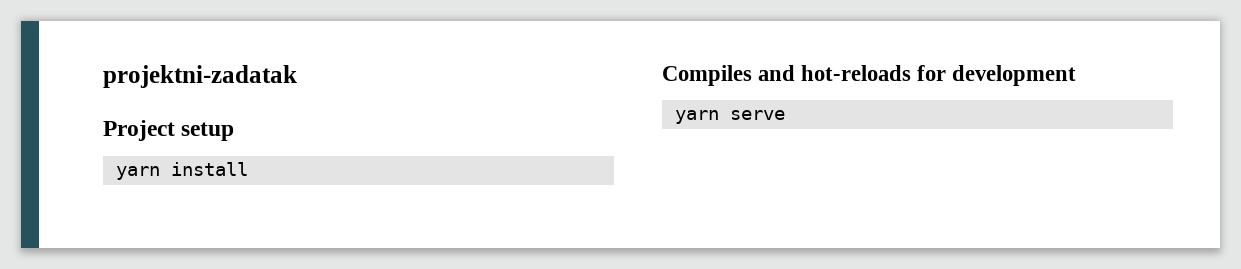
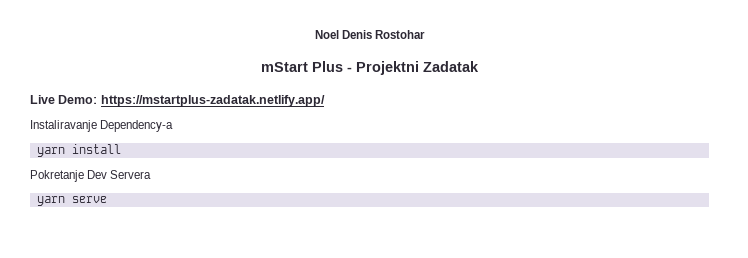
[103,65,297,88] [103,120,235,141] [115,162,248,180] [662,65,1077,86] projektni-zadatak // Project setup // yarn install // Compiles and hot-reloads for development -> [314,30,426,39] [261,61,479,75] [30,95,325,107] [30,120,174,132] [36,144,121,157] [30,170,152,182] Noel Denis Rostohar // mStart Plus - Projektni Zadatak // Live Demo: https://mstartplus-zadatak.netlify.app/ // Instaliravanje Dependency-a // yarn install // Pokretanje Dev Servera

